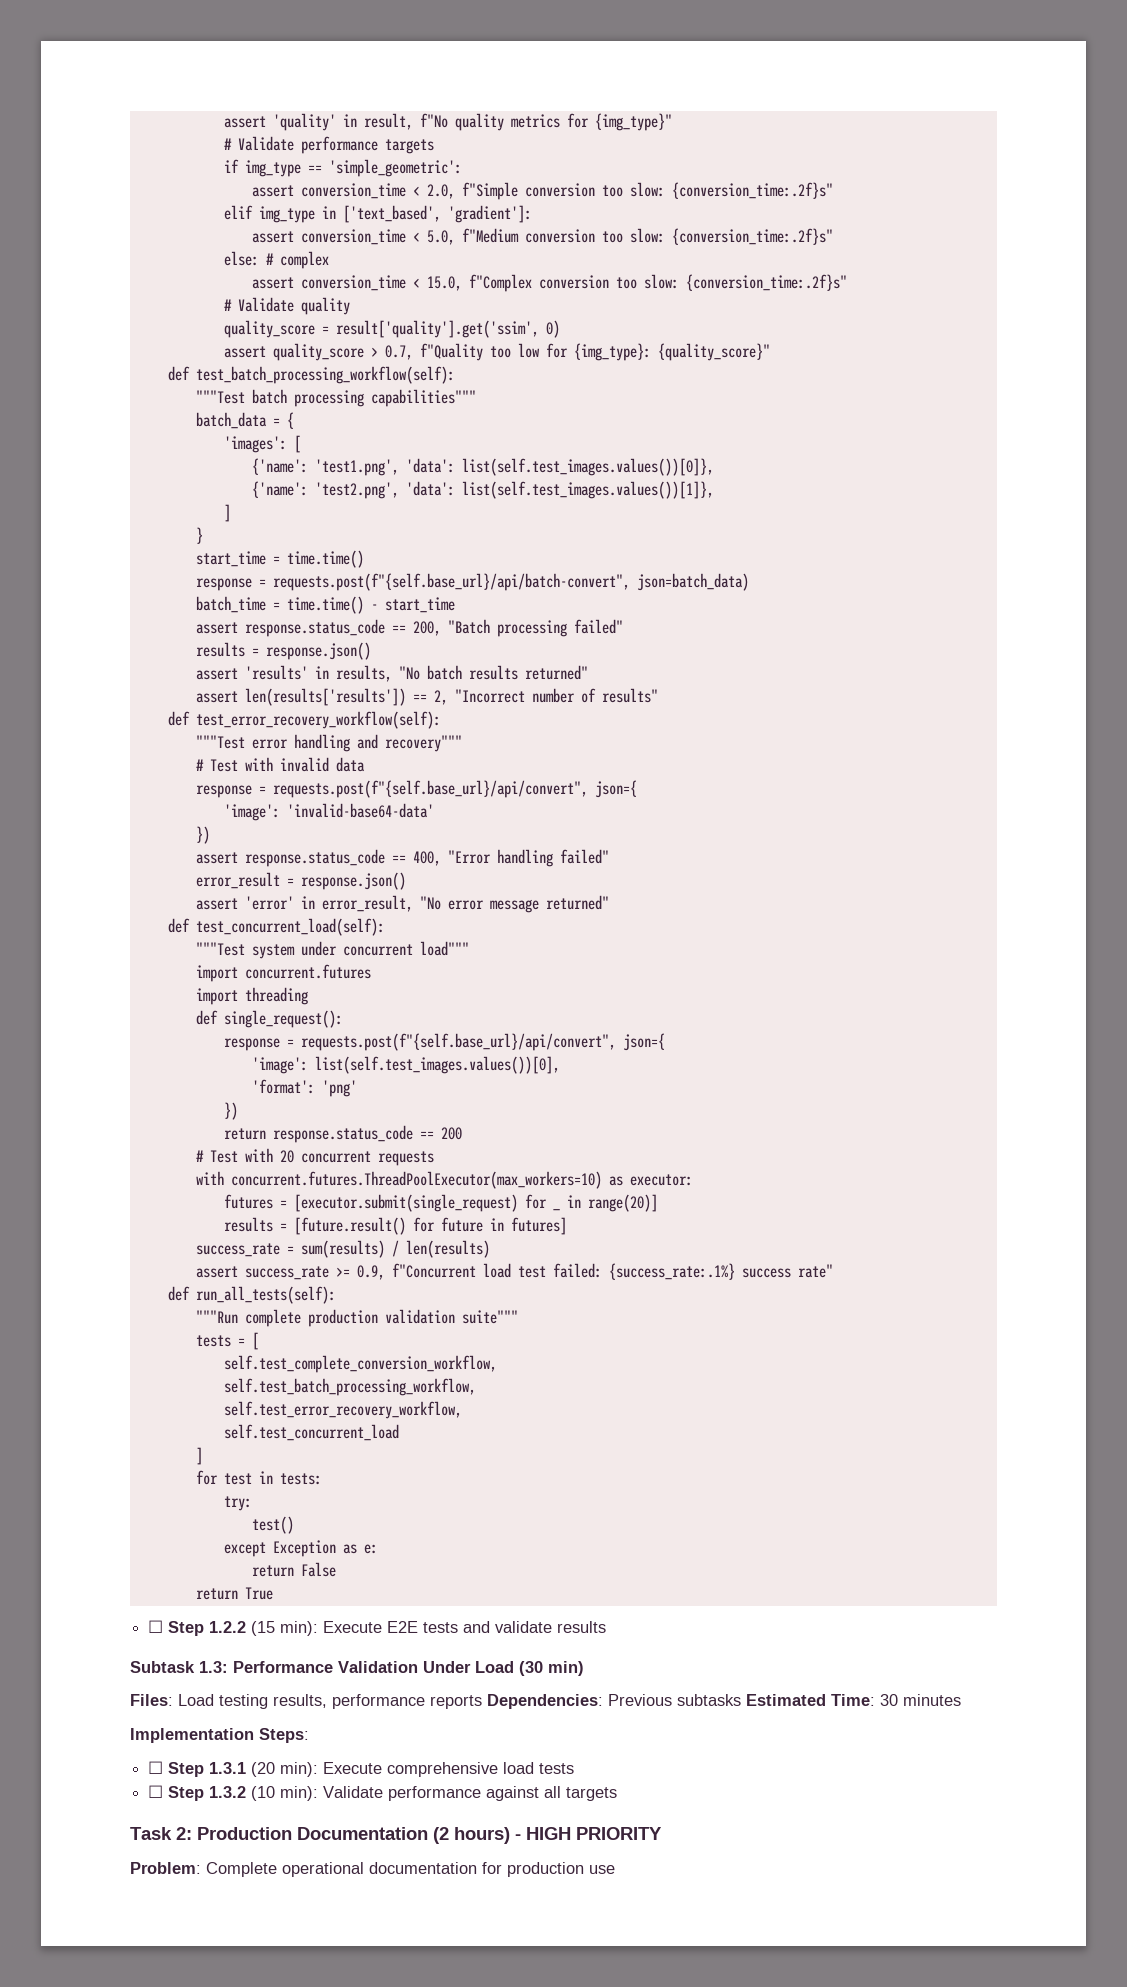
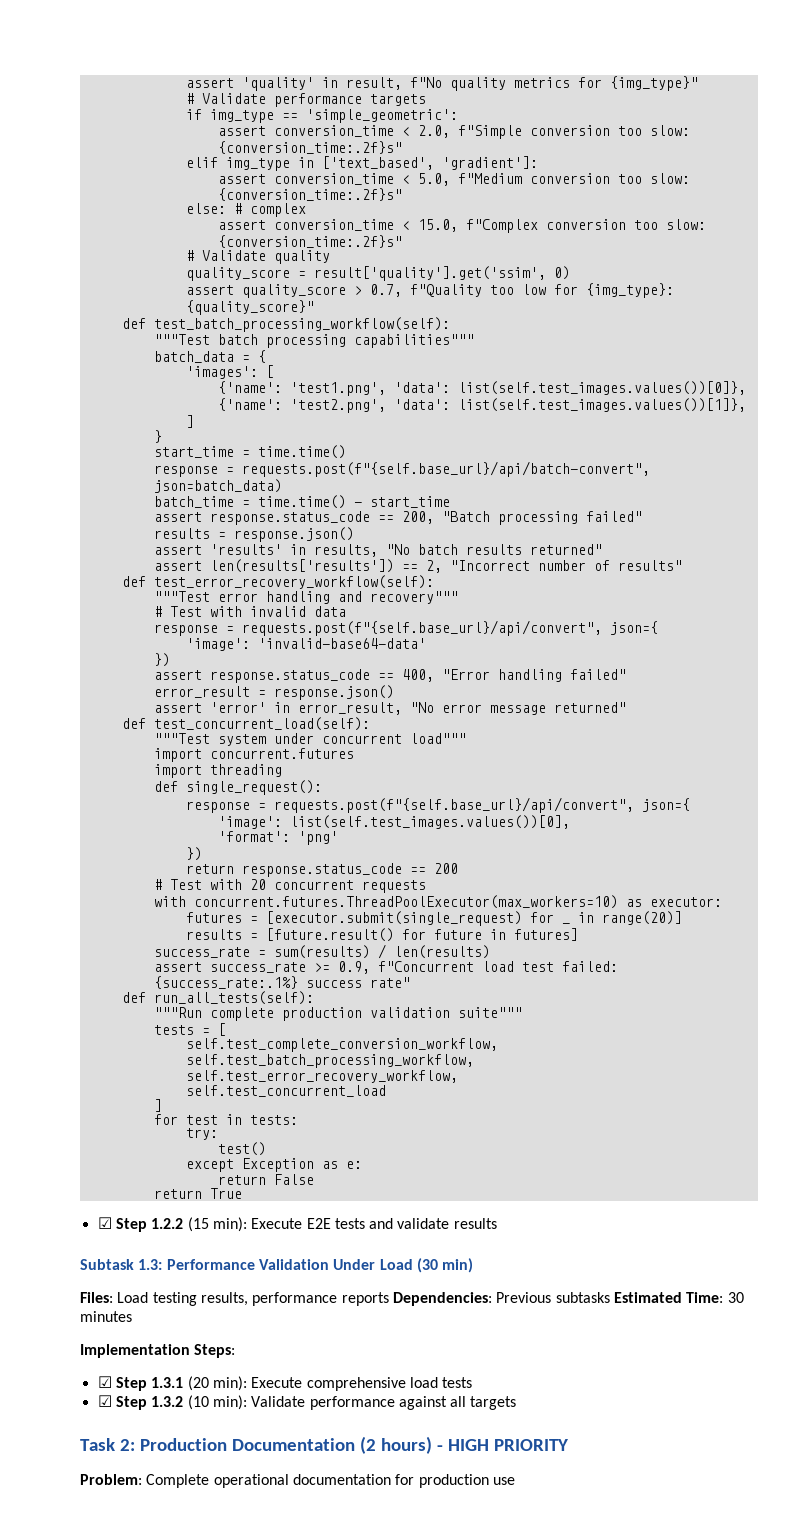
[148,1620,164,1633] ☐ -> [97,1217,112,1229] ☑
[148,1761,164,1774] ☐ -> [97,1376,112,1388] ☑
[148,1785,164,1798] ☐ -> [97,1395,112,1407] ☑

